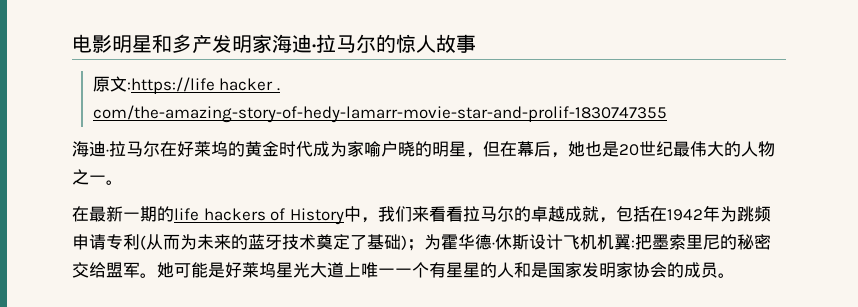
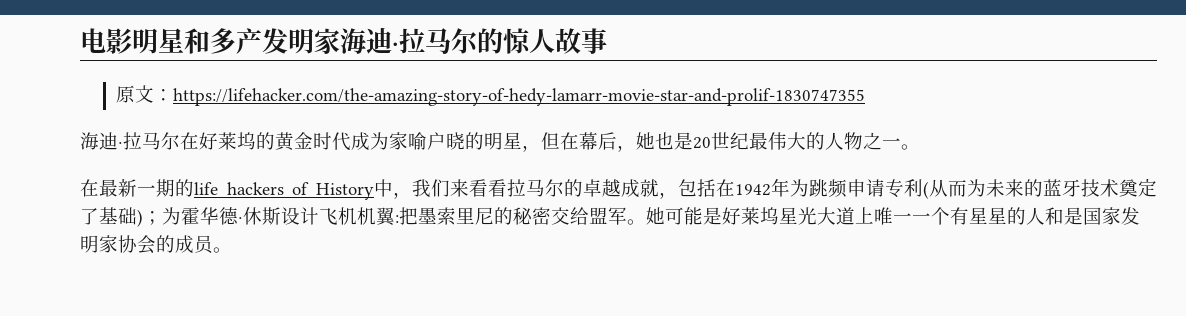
[126,77,280,94] [92,105,667,123] :https://life hacker . com/the-amazing-story-of-hedy-lamarr-movie-star-and-prolif-1830747355 -> [154,88,866,106] ：https://lifehacker.com/the-amazing-story-of-hedy-lamarr-movie-star-and-prolif-1830747355

